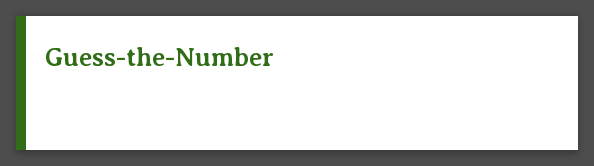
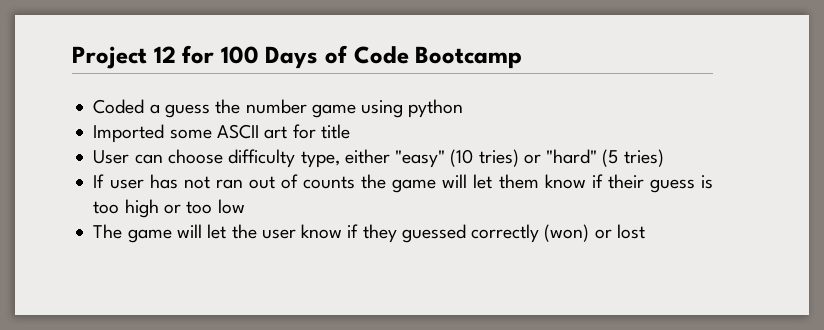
[45,47,274,66] Guess-the-Number -> [72,45,523,69] [93,99,464,118] [93,124,350,143] [93,149,664,168] [93,174,713,193] [93,199,245,218] [93,224,645,243] Project 12 for 100 Days of Code Bootcamp // Coded a guess the number game using python // Imported some ASCII art for title // User can choose difficulty type, either "easy" (10 tries) or "hard" (5 tries) // If user has not ran out of counts the game will let them know if their guess is too high or too low // The game will let the user know if they guessed correctly (won) or lost

